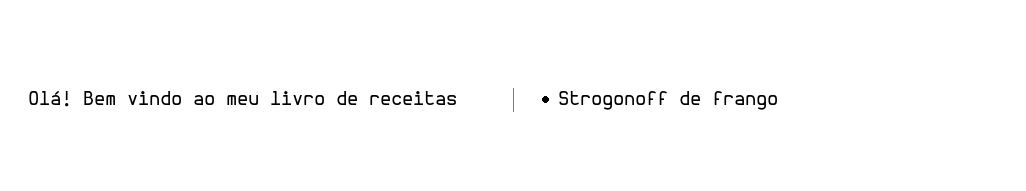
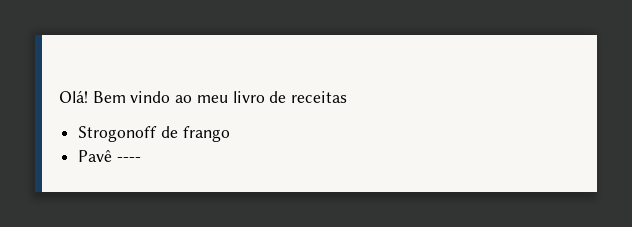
(779, 100) none -> [78,150,141,162] // Pavê ----

